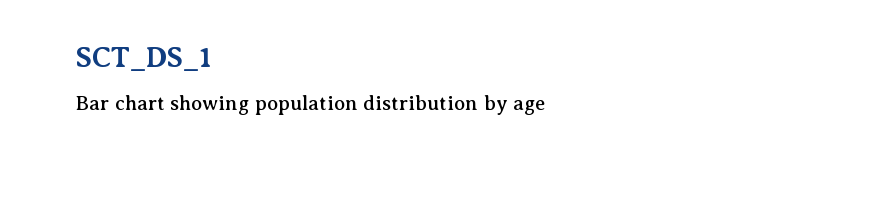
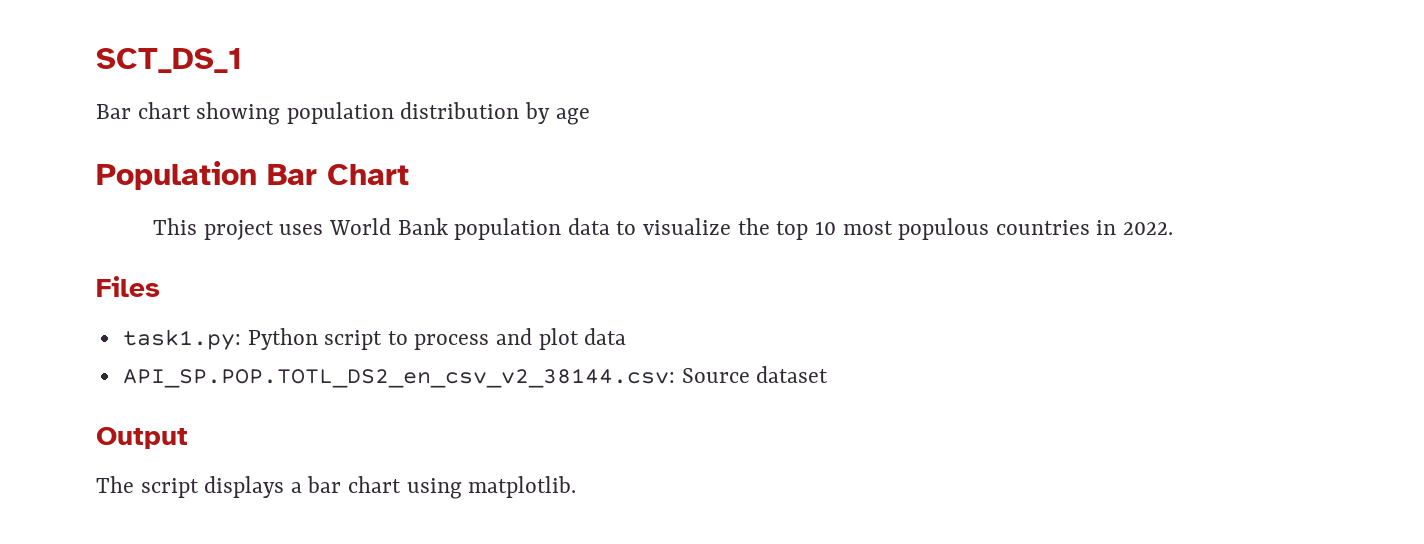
(547, 107) none -> [96,161,409,190] [153,218,1173,240] [96,276,160,297] [122,328,627,350] [122,366,829,388] [96,427,188,449] [96,476,577,499] // Population Bar Chart // This project uses World Bank population data to visualize the top 10 most populous countries in 2022. // Files // task1.py: Python script to process and plot data // API_SP.POP.TOTL_DS2_en_csv_v2_38144.csv: Source dataset // Output // The script displays a bar chart using matplotlib.

